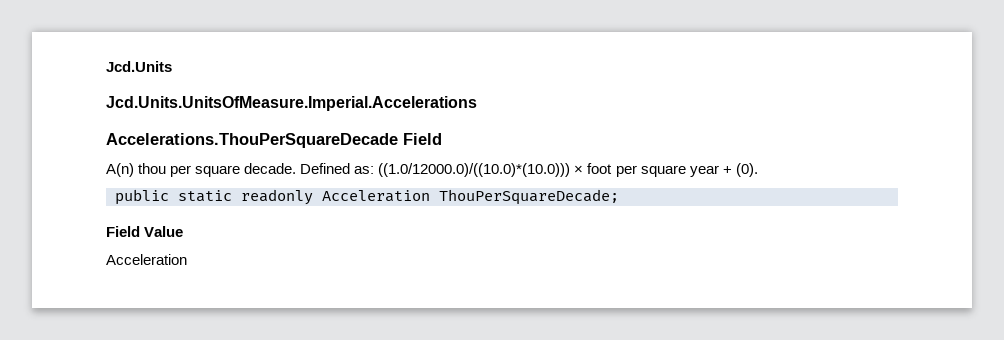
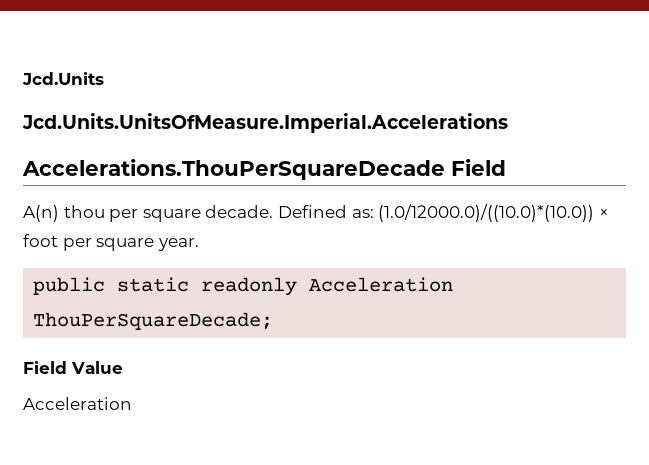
[378,163,571,177] ((1.0/12000.0)/((10.0)*(10.0))) -> [378,204,595,222] (1.0/12000.0)/((10.0)*(10.0))
[689,163,758,177] year + (0). -> [157,238,199,251] year.

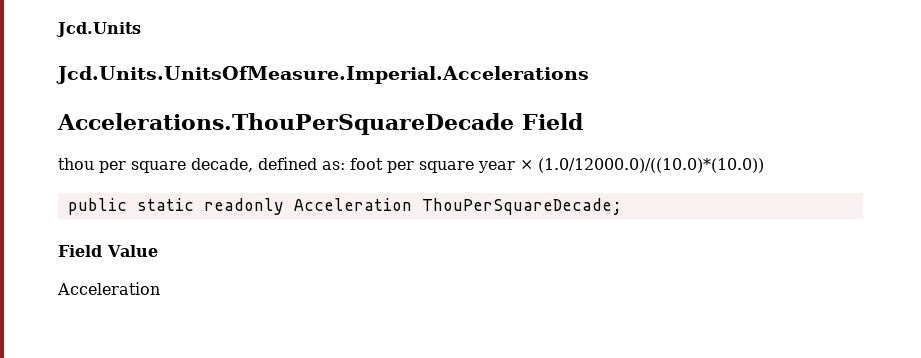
[23,205,59,222] A(n) -> (583, 121) none
[205,204,609,222] [23,234,199,251] decade. Defined as: (1.0/12000.0)/((10.0)*(10.0)) × foot per square year. -> [191,157,764,173] decade, defined as: foot per square year × (1.0/12000.0)/((10.0)*(10.0))

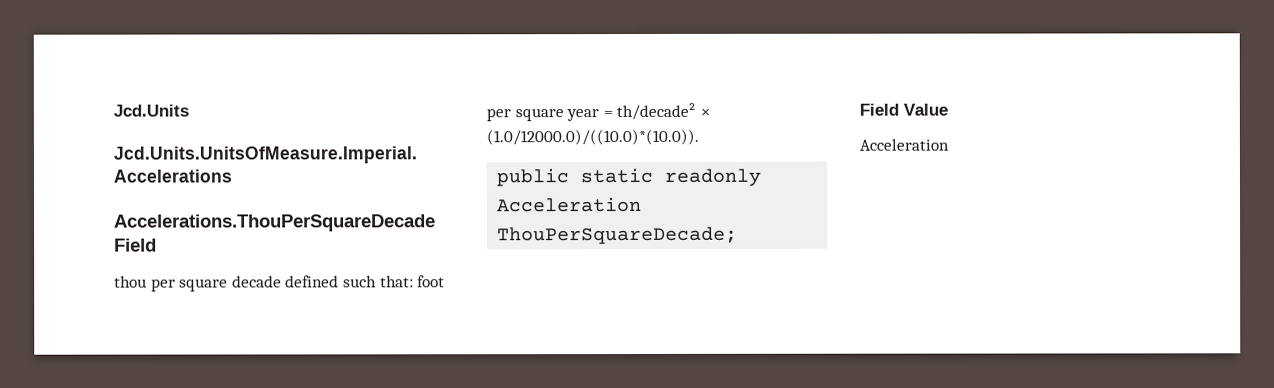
[191,157,764,173] decade, defined as: foot per square year × (1.0/12000.0)/((10.0)*(10.0)) -> [231,275,446,288] [486,102,710,122] [486,128,699,146] decade defined such that: foot per square year = th/decade² × (1.0/12000.0)/((10.0)*(10.0)).

